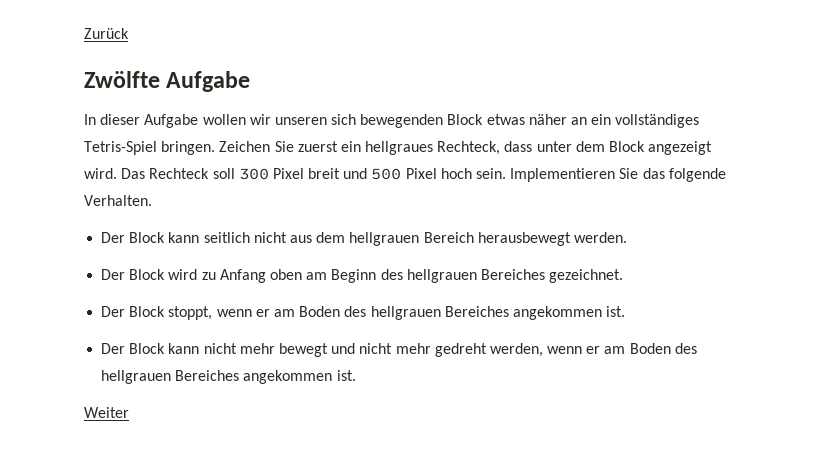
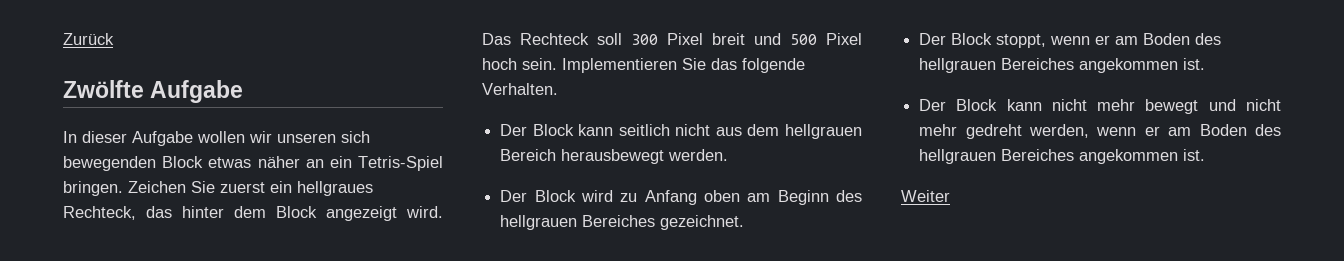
[615,114,700,128] vollständiges -> (352, 162) none
[504,141,572,152] dass unter -> [146,206,224,218] das hinter

